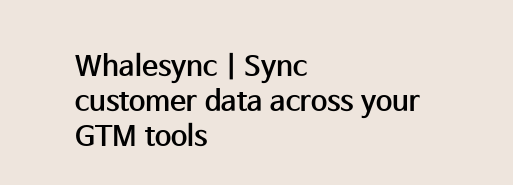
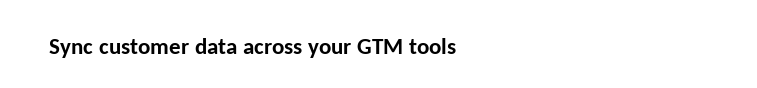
[75,52,237,84] Whalesync | -> (49, 48) none

